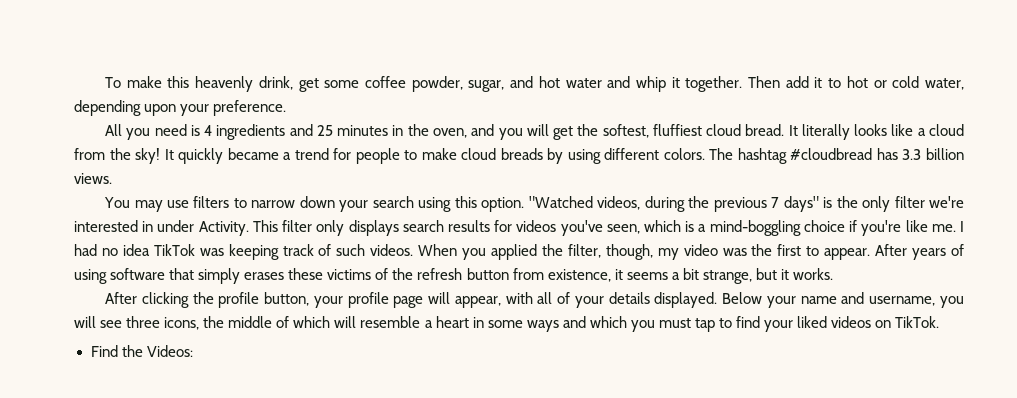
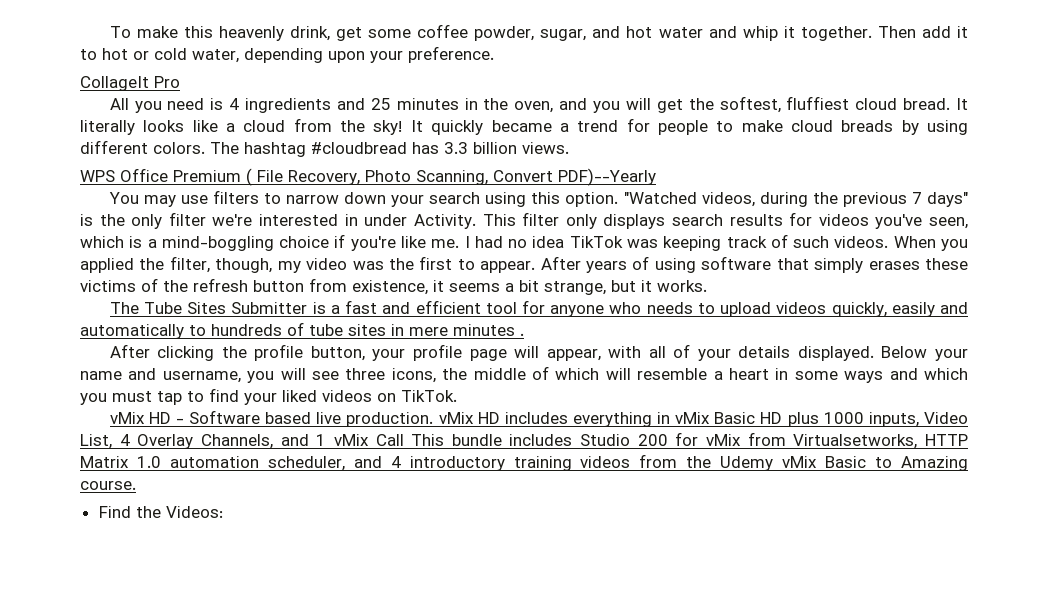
(287, 108) none -> [80,76,180,91] // CollageIt Pro
(112, 178) none -> [80,168,656,186] // WPS Office Premium ( File Recovery, Photo Scanning, Convert PDF)--Yearly
(833, 274) none -> [109,300,969,317] [80,322,524,339] // The Tube Sites Submitter is a fast and efficient tool for anyone who needs to upload videos quickly, easily and automatically to hundreds of tube sites in mere minutes .
(940, 322) none -> [109,410,968,427] [80,432,968,449] [80,454,968,471] [80,481,136,490] // vMix HD - Software based live production. vMix HD includes everything in vMix Basic HD plus 1000 inputs, Video List, 4 Overlay Channels, and 1 vMix Call This bundle includes Studio 200 for vMix from Virtualsetworks, HTTP Matrix 1.0 automation scheduler, and 4 introductory training videos from the Udemy vMix Basic to Amazing course.

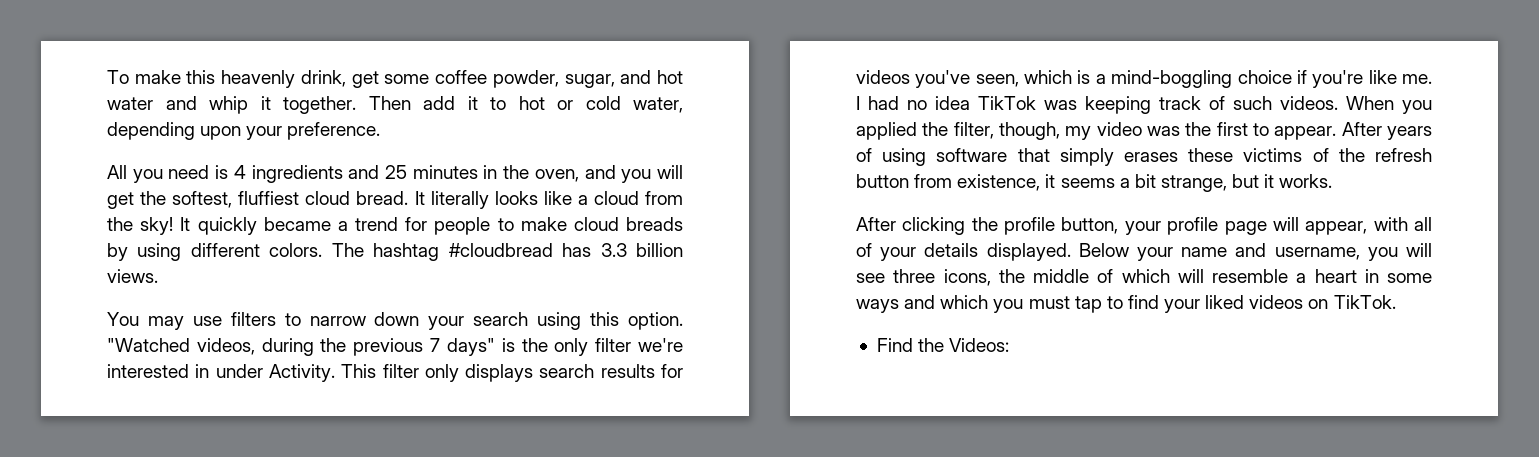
[80,76,180,91] // CollageIt Pro -> (381, 131) none
[80,168,656,186] // WPS Office Premium ( File Recovery, Photo Scanning, Convert PDF)--Yearly -> (158, 276) none
[109,300,969,317] [80,322,524,339] // The Tube Sites Submitter is a fast and efficient tool for anyone who needs to upload videos quickly, easily and automatically to hundreds of tube sites in mere minutes . -> (1333, 181) none
[109,410,968,427] [80,432,968,449] [80,454,968,471] [80,481,136,490] // vMix HD - Software based live production. vMix HD includes everything in vMix Basic HD plus 1000 inputs, Video List, 4 Overlay Channels, and 1 vMix Call This bundle includes Studio 200 for vMix from Virtualsetworks, HTTP Matrix 1.0 automation scheduler, and 4 introductory training videos from the Udemy vMix Basic to Amazing course. -> (1396, 302) none

